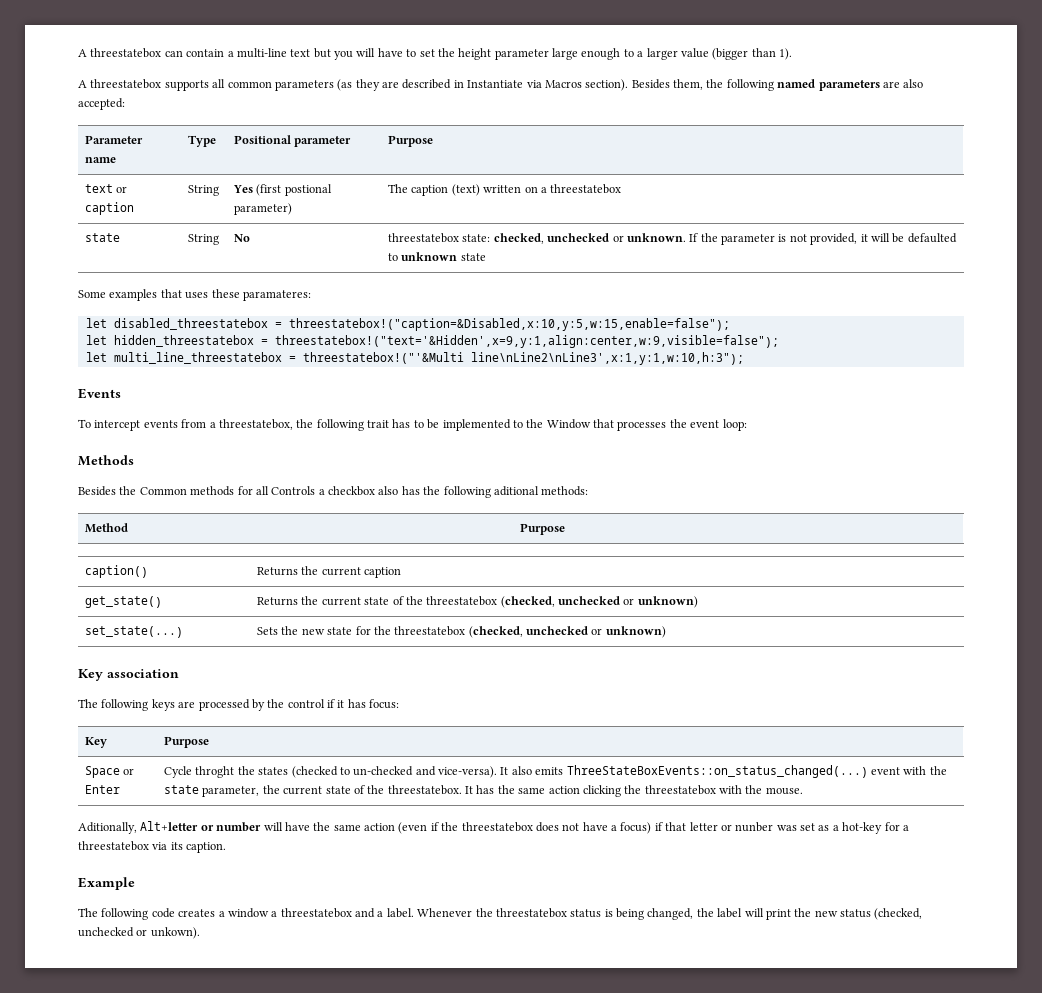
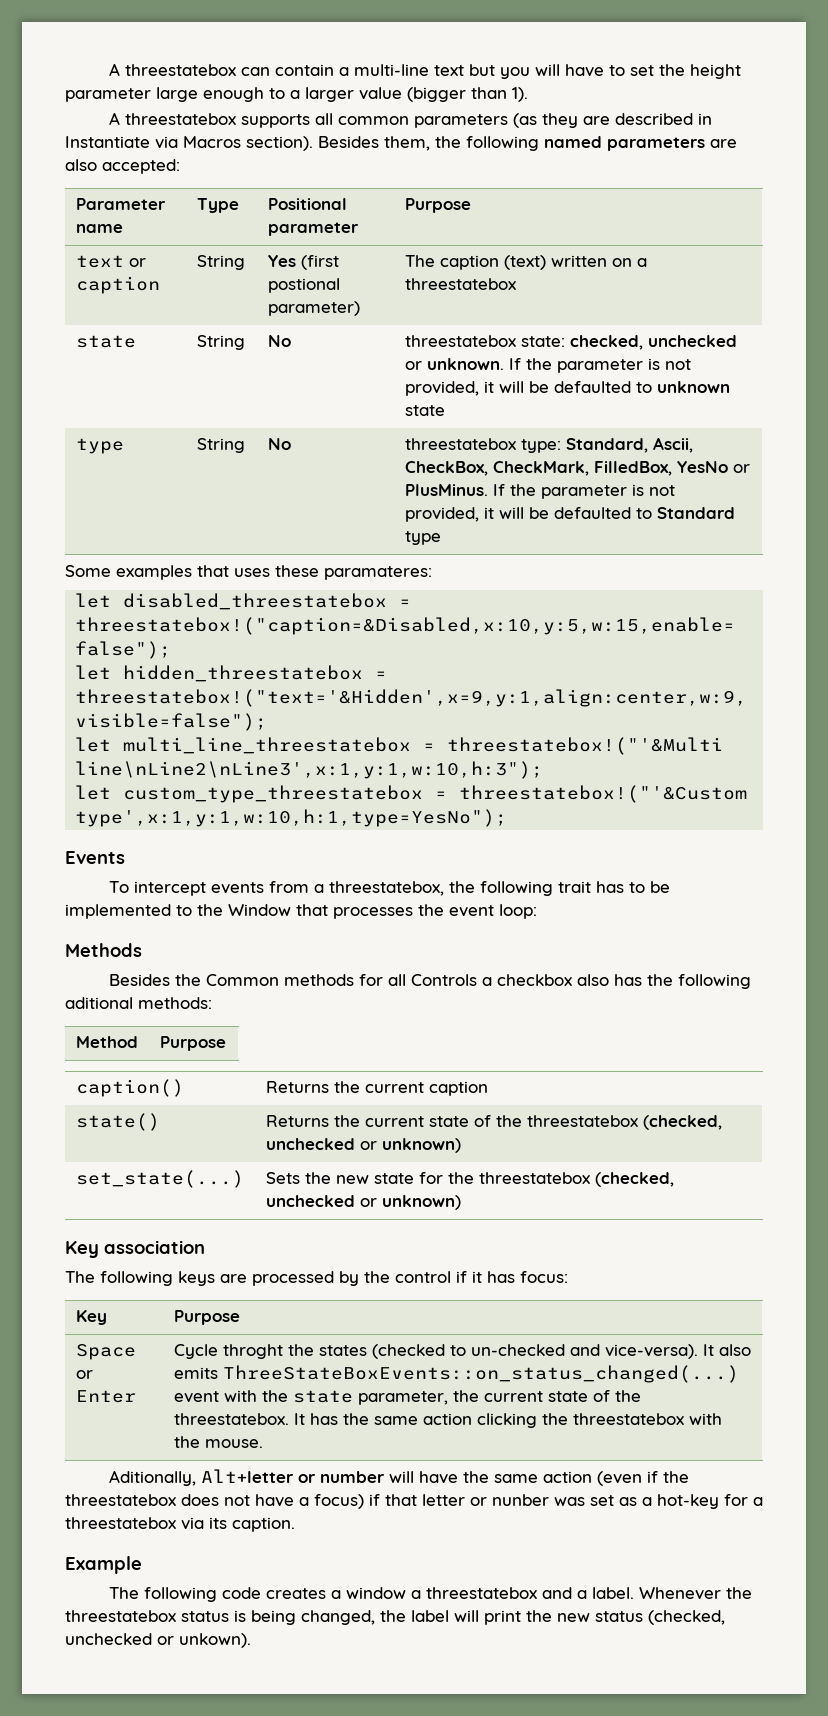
(486, 257) none -> [75,438,124,454] [196,438,245,453] [267,438,291,450] [404,437,693,453] [404,461,750,476] [404,484,675,499] [404,507,735,522] [404,531,441,545] // type | String | No | threestatebox type: Standard, Ascii, CheckBox, CheckMark, FilledBox, YesNo or PlusMinus. If the parameter is not provided, it will be defaulted to Standard type
(744, 358) none -> [75,785,748,803] [75,809,508,827] // let custom_type_threestatebox = threestatebox!("'&Custom type',x:1,y:1,w:10,h:1,type=YesNo");
[85,596,163,608] get_state() -> [75,1113,160,1131] state()

